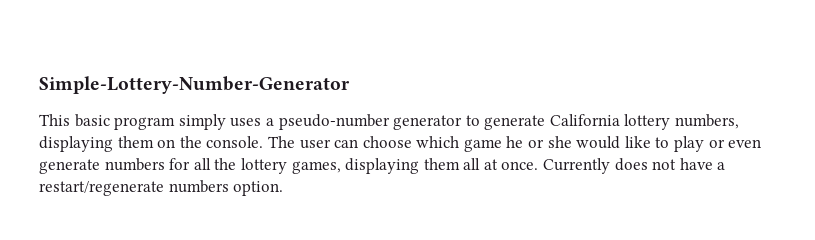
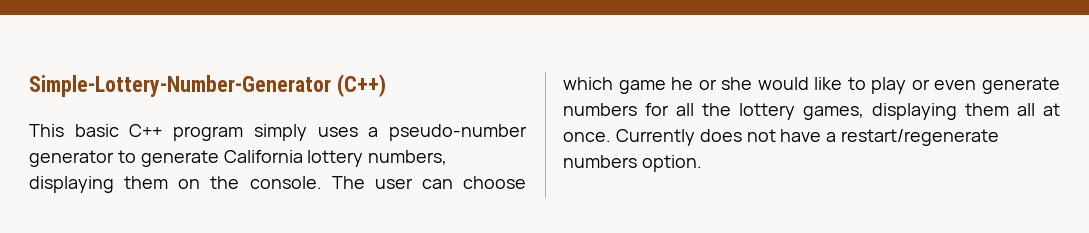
(350, 85) none -> [336,74,386,97] (C++)
(110, 120) none -> [129,124,163,137] C++

